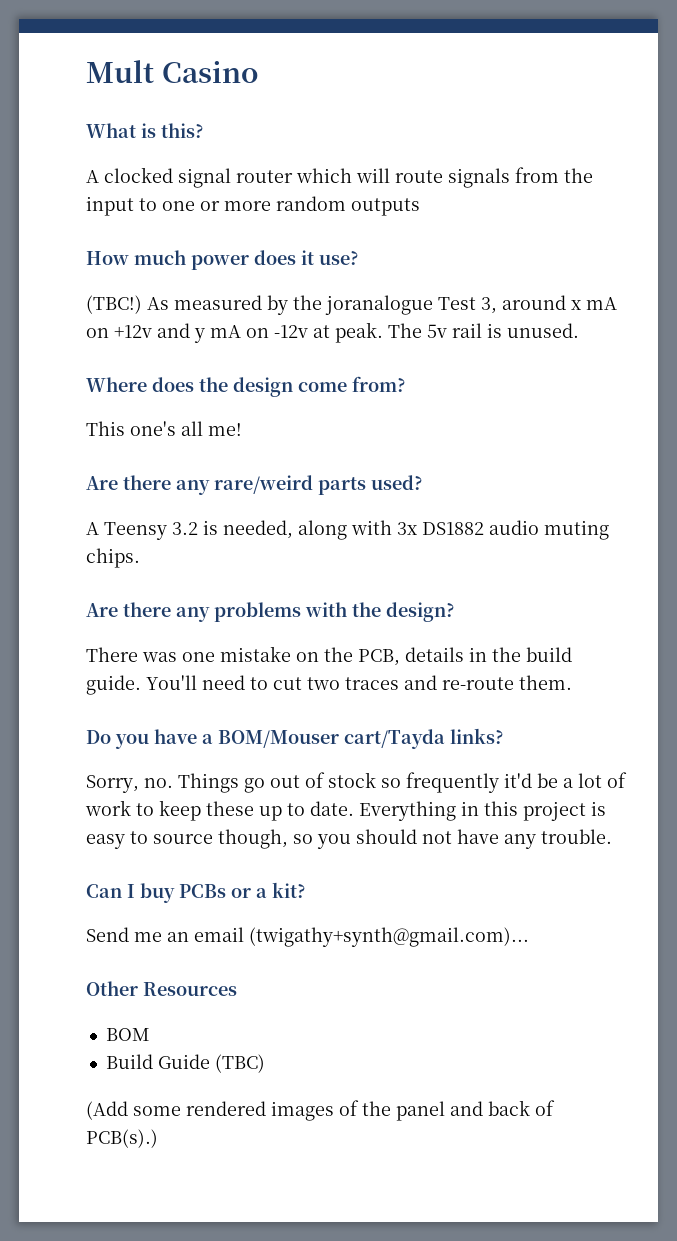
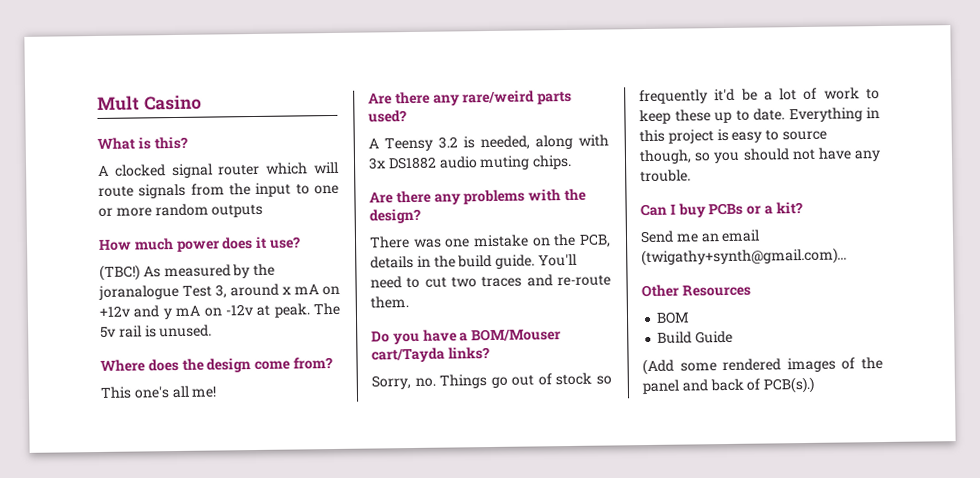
[214,1054,265,1073] (TBC) -> (734, 337) none

